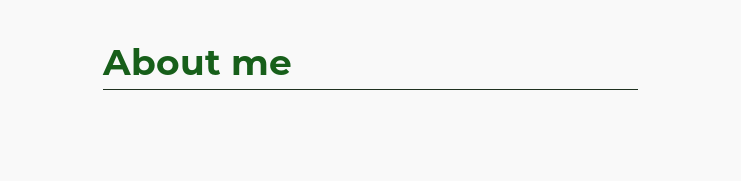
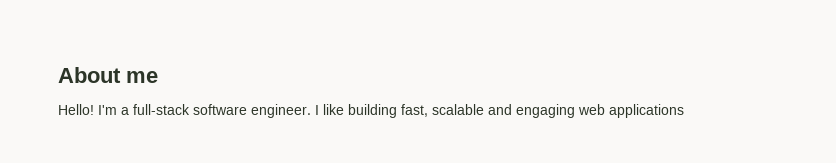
(292, 65) none -> [58,104,684,118] // Hello! I'm a full-stack software engineer. I like building fast, scalable and engaging web applications

